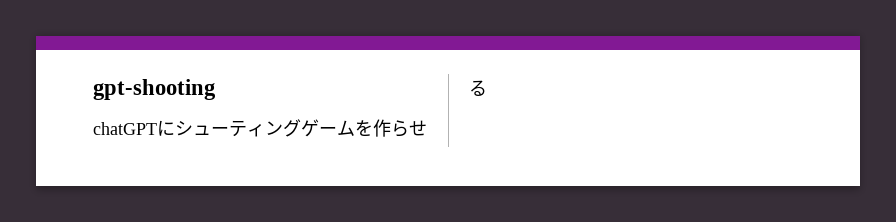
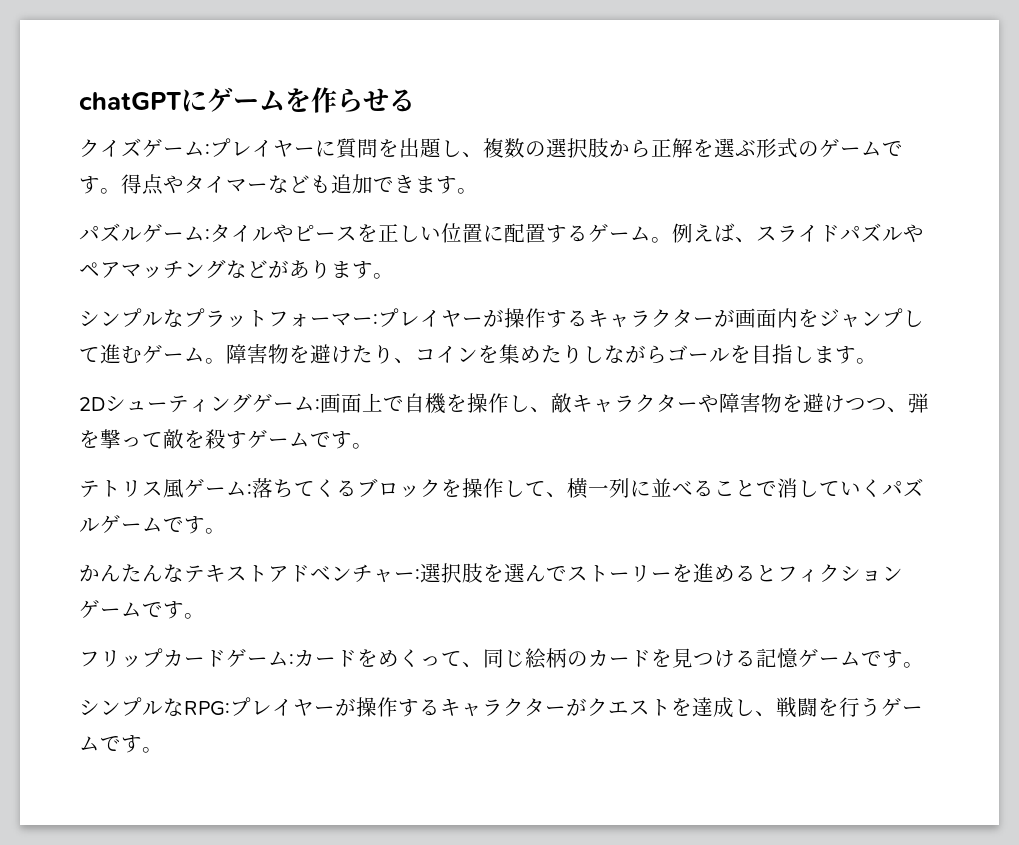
[93,79,216,100] [93,120,175,136] gpt-shooting // chatGPTに -> [79,87,415,113] [79,138,903,159] [79,174,478,195] [79,223,924,243] [79,259,394,279] [79,308,924,328] [79,344,877,364] [79,397,105,411] chatGPTにゲームを作らせる // クイズゲーム:プレイヤーに質問を出題し、複数の選択肢から正解を選ぶ形式のゲームです。得点やタイマーなども追加できます。 // パズルゲーム:タイルやピースを正しい位置に配置するゲーム。例えば、スライドパズルやペアマッチングなどがあります。 // シンプルなプラットフォーマー:プレイヤーが操作するキャラクターが画面内をジャンプして進むゲーム。障害物を避けたり、コインを集めたりしながらゴールを目指します。 // 2D
[355,119,427,137] [469,80,487,96] を作らせる -> [315,393,929,414] [79,429,373,449] [79,478,924,499] [79,515,226,534] [79,563,903,583] [79,600,205,619] [79,648,924,669] [79,697,923,718] [79,735,163,753] :画面上で自機を操作し、敵キャラクターや障害物を避けつつ、弾を撃って敵を殺すゲームです。 // テトリス風ゲーム:落ちてくるブロックを操作して、横一列に並べることで消していくパズルゲームです。 // かんたんなテキストアドベンチャー:選択肢を選んでストーリーを進めるとフィクションゲームです。 // フリップカードゲーム:カードをめくって、同じ絵柄のカードを見つける記憶ゲームです。 // シンプルなRPG:プレイヤーが操作するキャラクターがクエストを達成し、戦闘を行うゲームです。

